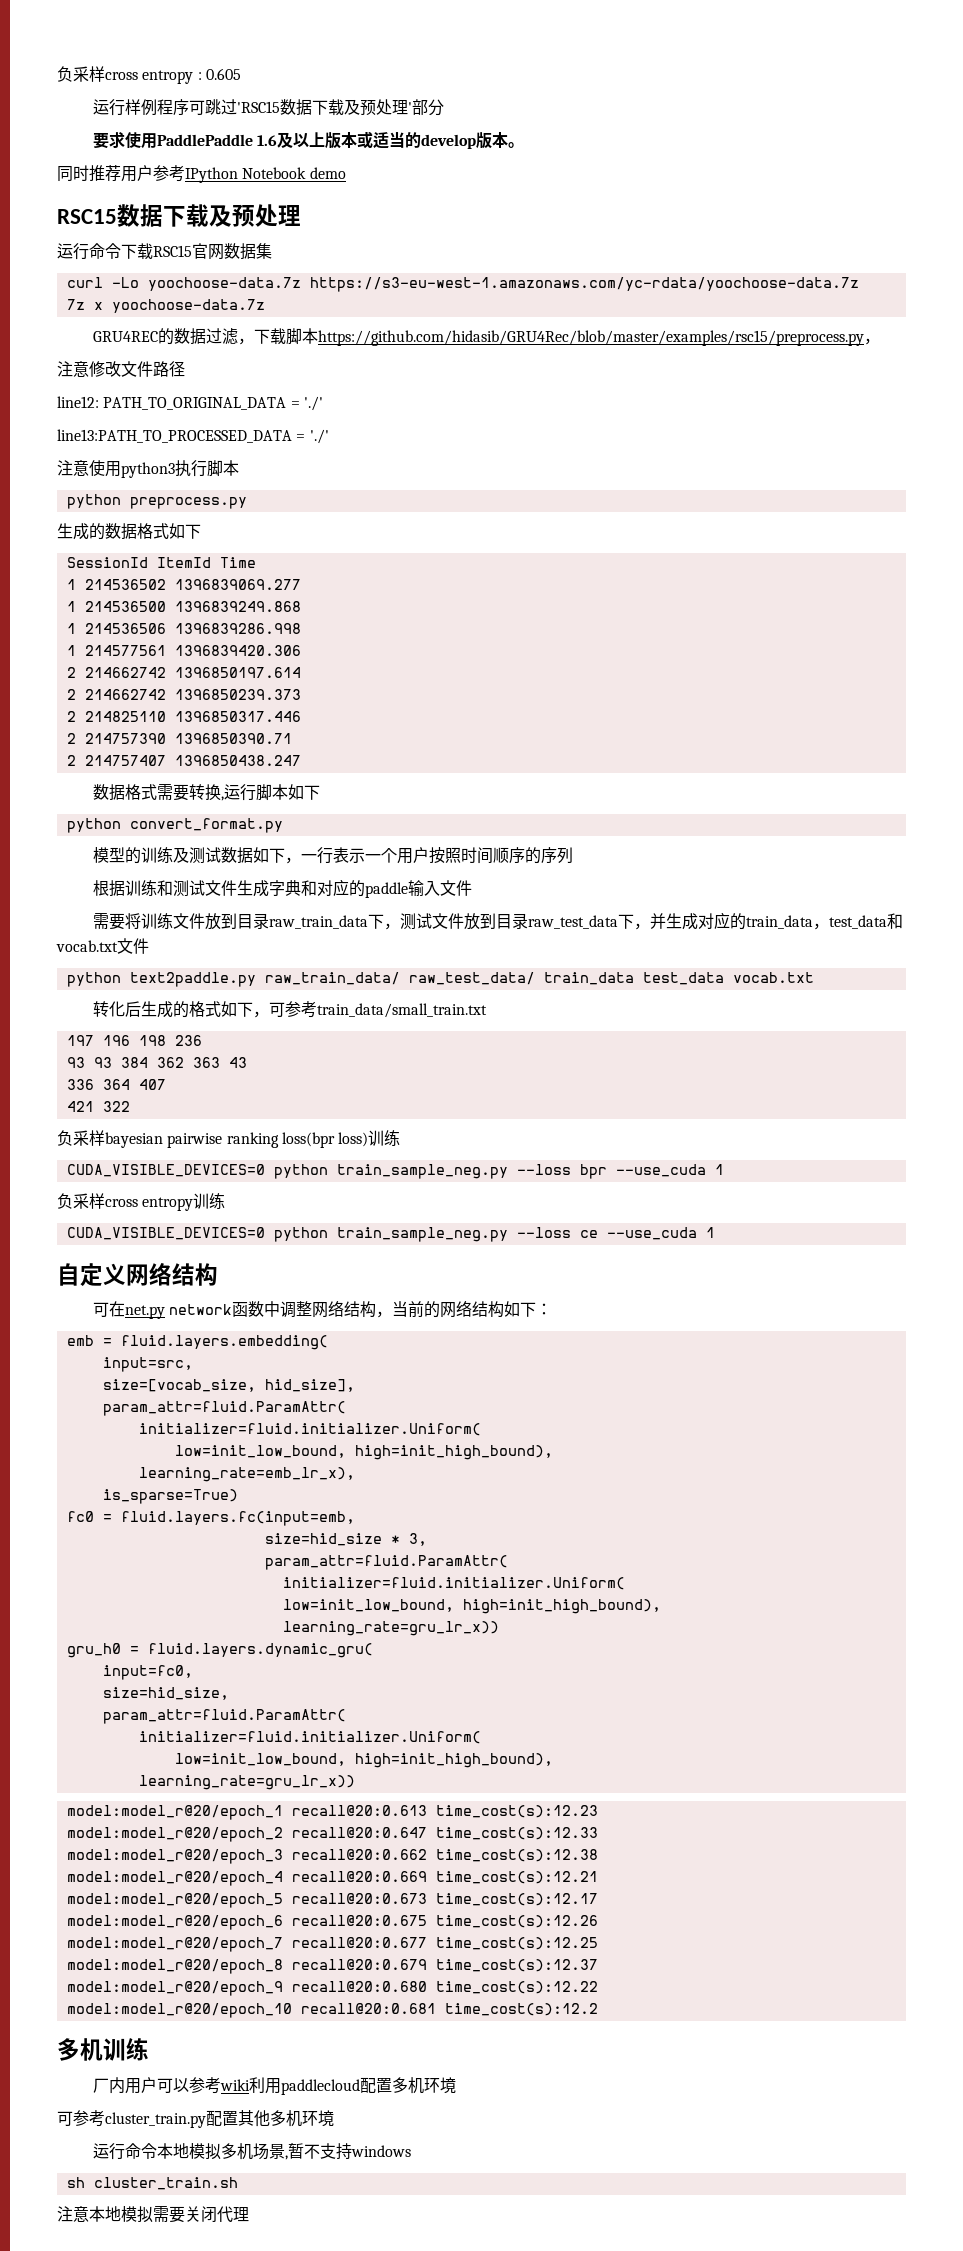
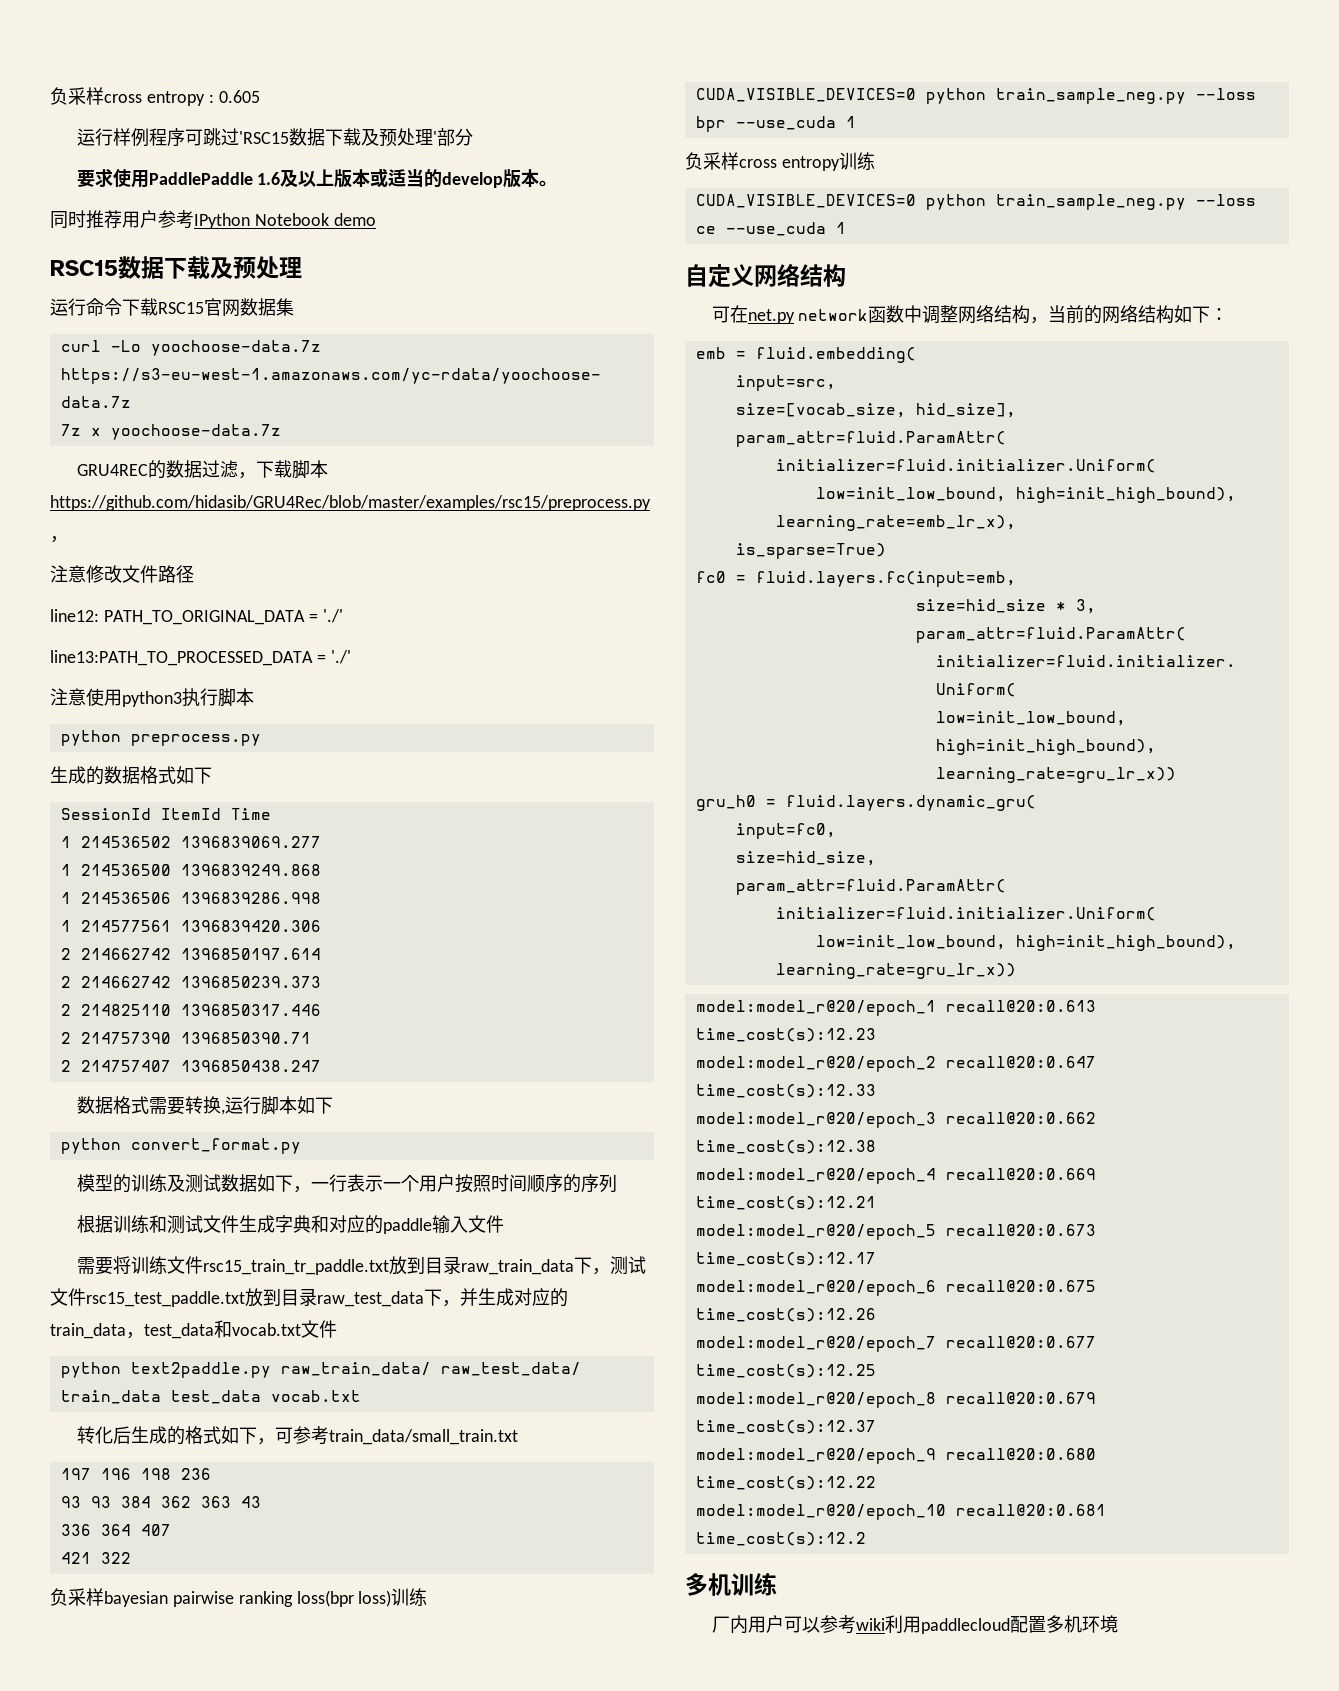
(206, 921) none -> [202,1259,389,1275] rsc15_train_tr_paddle.txt
(465, 921) none -> [86,1291,245,1307] rsc15_test_paddle.txt
[120,1335,328,1350] fluid.layers.embedding( -> [755,347,916,363] fluid.embedding(
[57,2110,334,2128] [93,2143,412,2160] [66,2177,238,2190] [57,2206,249,2223] // 可参考cluster_train.py配置其他多机环境 // 运行命令本地模拟多机场景,暂不支持windows // sh cluster_train.sh // 注意本地模拟需要关闭代理 -> (1118, 1624) none

